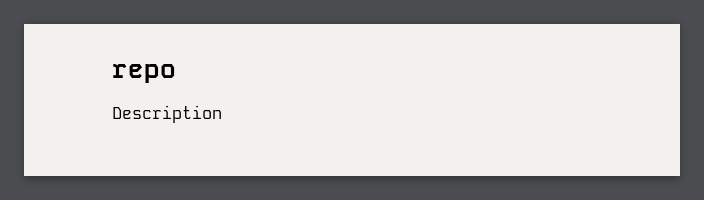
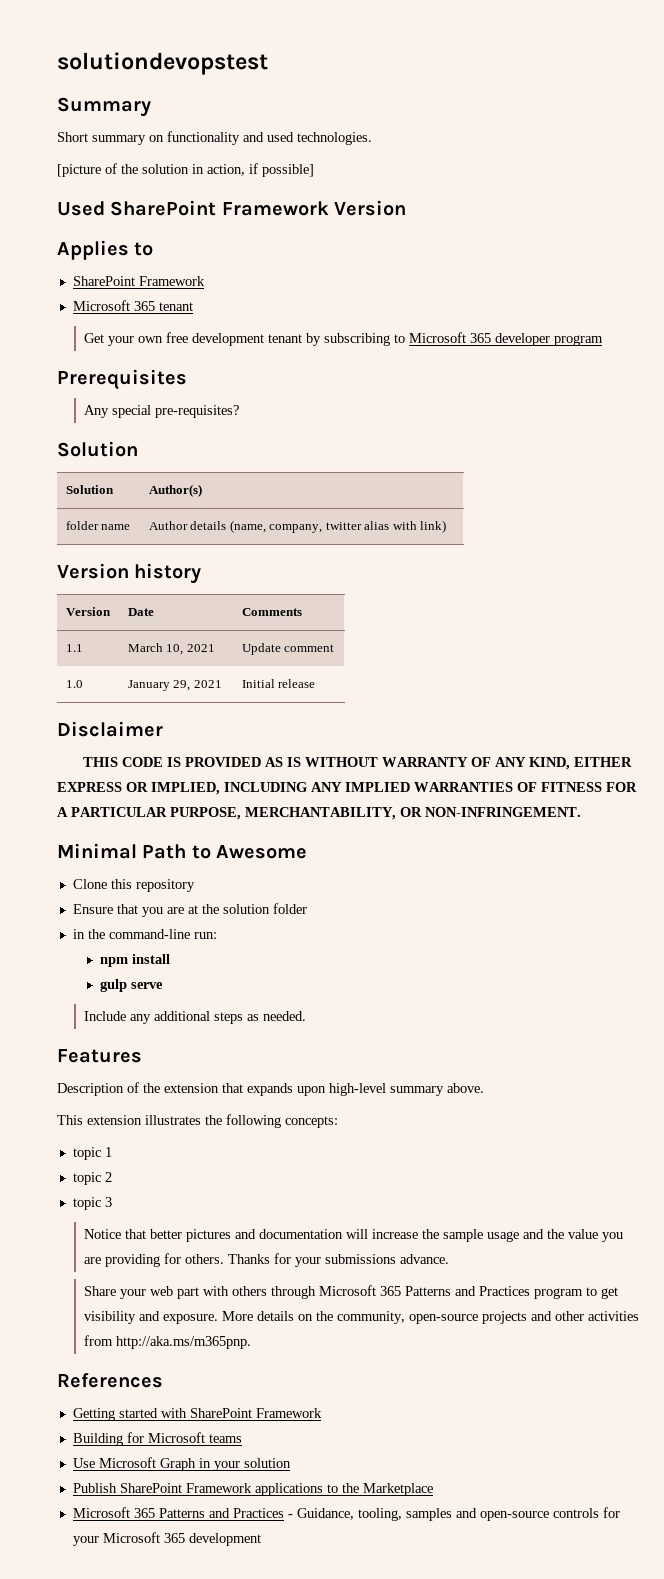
[112,64,176,83] [112,105,222,123] repo // Description -> [57,52,268,75] [57,97,151,117] [57,131,372,145] [57,163,314,177] [57,200,407,216] [57,240,154,260] [72,276,205,286] [72,300,193,311] [83,332,603,346] [57,369,187,390] [83,405,239,418] [57,441,138,457] [65,485,114,494] [148,484,202,497] [65,521,131,530] [148,520,447,533] [57,563,202,584] [65,607,111,616] [127,608,154,616] [241,608,302,616] [65,644,83,652] [127,643,215,655] [241,643,335,655] [65,680,83,688] [127,680,222,691] [241,679,316,688] [57,721,163,737] [82,757,632,770] [57,782,637,795] [57,807,581,820] [57,843,308,859] [72,879,195,892] [72,903,307,917] [72,929,217,939] [99,954,170,967] [99,979,163,992] [83,1011,306,1024] [57,1049,142,1063] [57,1082,484,1096] [57,1114,338,1128] [72,1147,112,1160] [72,1172,112,1185] [72,1197,112,1210] [83,1229,623,1242] [83,1253,449,1267] [83,1285,618,1299] [83,1311,639,1324] [83,1335,251,1349] [57,1373,163,1388] [72,1408,322,1421] [72,1432,242,1446] [72,1457,291,1471] [72,1483,433,1496] [72,1507,620,1521] [72,1532,261,1546] solutiondevopstest // Summary // Short summary on functionality and used technologies. // [picture of the solution in action, if possible] // Used SharePoint Framework Version // Applies to // SharePoint Framework // Microsoft 365 tenant // Get your own free development tenant by subscribing to Microsoft 365 developer program // Prerequisites // Any special pre-requisites? // Solution // Solution | Author(s) // folder name | Author details (name, company, twitter alias with link) // Version history // Version | Date | Comments // 1.1 | March 10, 2021 | Update comment // 1.0 | January 29, 2021 | Initial release // Disclaimer // THIS CODE IS PROVIDED AS IS WITHOUT WARRANTY OF ANY KIND, EITHER EXPRESS OR IMPLIED, INCLUDING ANY IMPLIED WARRANTIES OF FITNESS FOR A PARTICULAR PURPOSE, MERCHANTABILITY, OR NON-INFRINGEMENT. // Minimal Path to Awesome // Clone this repository // Ensure that you are at the solution folder // in the command-line run: // npm install // gulp serve // Include any additional steps as needed. // Features // Description of the extension that expands upon high-level summary above. // This extension illustrates the following concepts: // topic 1 // topic 2 // topic 3 // Notice that better pictures and documentation will increase the sample usage and the value you are providing for others. Thanks for your submissions advance. // Share your web part with others through Microsoft 365 Patterns and Practices program to get visibility and exposure. More details on the community, open-source projects and other activities from http://aka.ms/m365pnp. // References // Getting started with SharePoint Framework // Building for Microsoft teams // Use Microsoft Graph in your solution // Publish SharePoint Framework applications to the Marketplace // Microsoft 365 Patterns and Practices - Guidance, tooling, samples and open-source controls for your Microsoft 365 development

